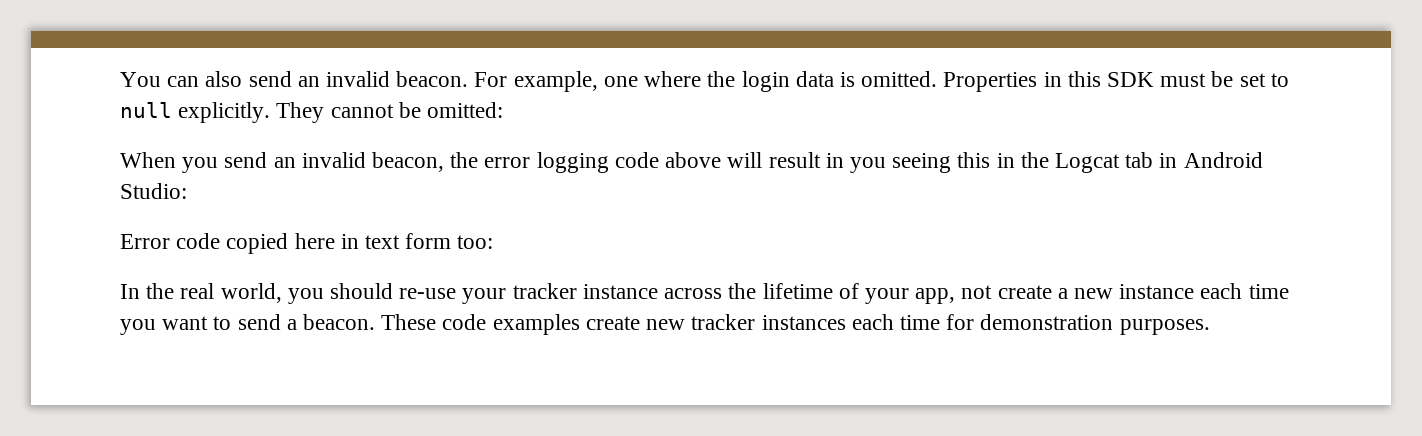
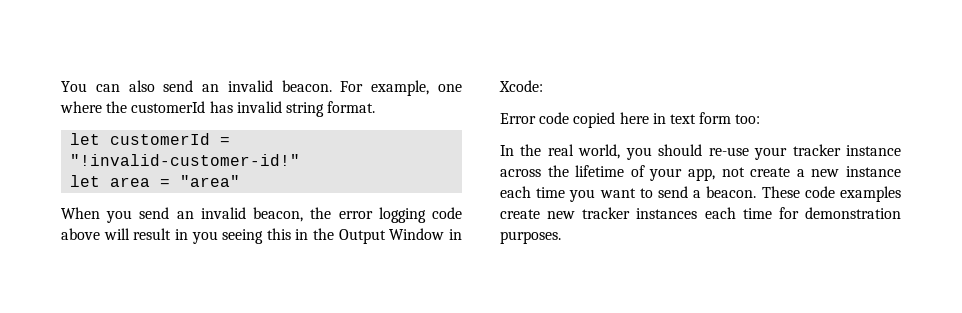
[741,71,1289,92] [120,102,504,123] login data is omitted. Properties in this SDK must be set to null explicitly. They cannot be omitted: -> [131,101,376,117] [70,133,231,145] [70,154,301,166] [70,175,241,187] customerId has invalid string format. // let customerId = "!invalid-customer-id!" // let area = "area"
[1054,152,1263,173] [120,183,187,199] Logcat tab in Android Studio: -> [338,228,462,244] [499,80,543,92] Output Window in Xcode:

